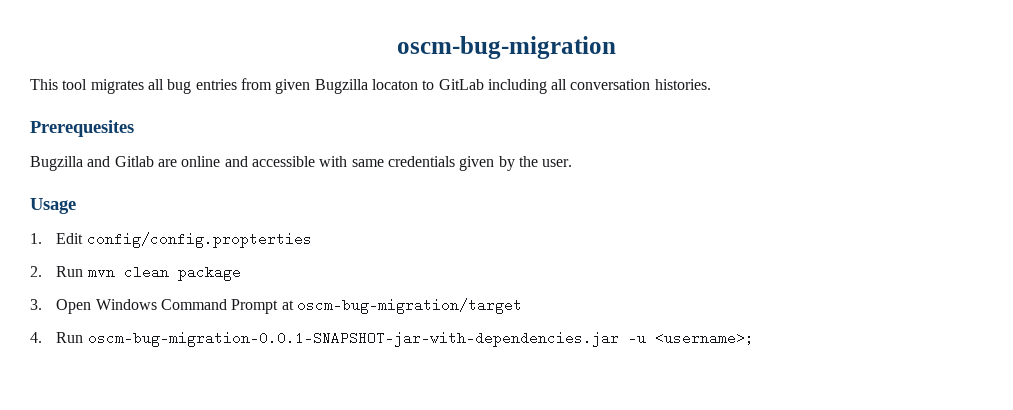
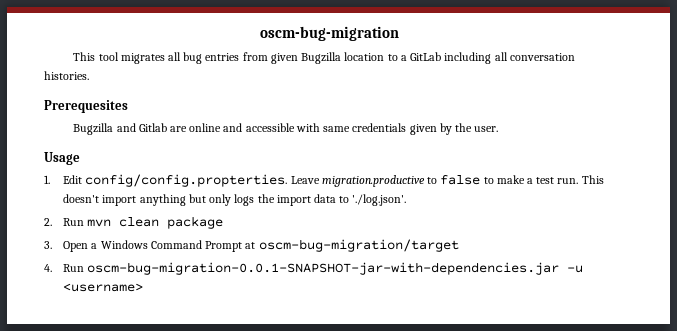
[371,79,435,90] locaton to -> [344,52,407,61] location to a
[86,232,312,248] config/config.propterties -> [85,174,604,187] [63,194,407,206] config/config.propterties. Leave migration.productive to false to make a test run. This doesn't import anything but only logs the import data to './log.json'.
(92, 306) none -> [91,243,98,249] a
[654,331,754,345] <username>; -> [63,283,144,292] <username>

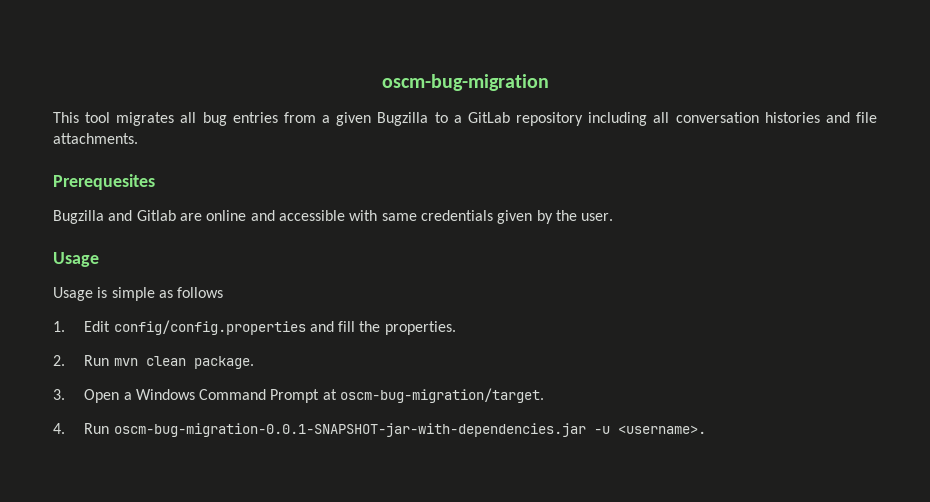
(268, 56) none -> [322,115,331,123] a
[344,52,385,61] location -> (429, 119) none
(442, 56) none -> [516,112,584,126] repository
[44,71,89,80] histories. -> [764,112,877,123] [53,133,138,144] histories and file attachments.
[44,174,604,187] [63,194,407,206] 1. Edit config/config.propterties. Leave migration.productive to false to make a test run. This doesn't import anything but only logs the import data to './log.json'. -> [53,287,224,301] [53,320,456,335] Usage is simple as follows // 1. Edit config/config.properties and fill the properties.
[167,216,224,229] package -> [193,356,254,369] package.
[258,239,459,252] oscm-bug-migration/target -> [340,388,545,403] oscm-bug-migration/target.
[63,283,144,292] <username> -> [617,425,706,434] <username>.

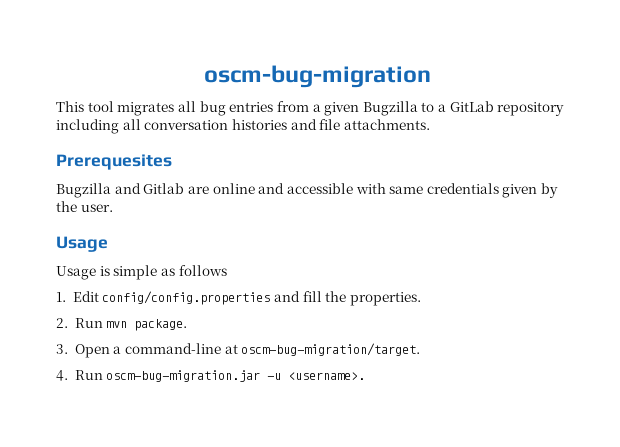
[145,356,186,366] clean -> (128, 324) none
[135,389,320,403] Windows Command Prompt -> [125,343,222,354] command-line
[113,423,586,437] oscm-bug-migration-0.0.1-SNAPSHOT-jar-with-dependencies.jar -> [106,370,261,382] oscm-bug-migration.jar

